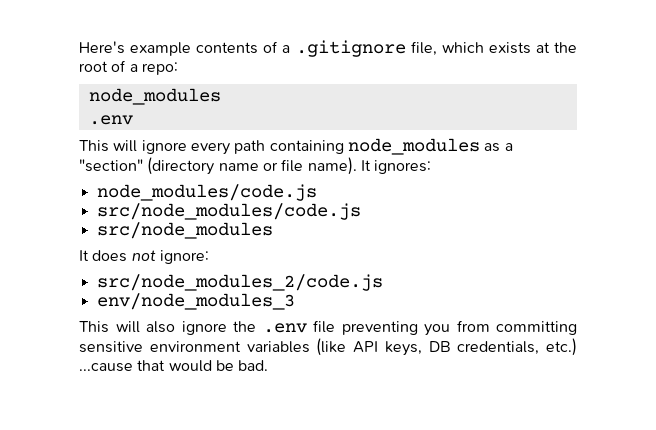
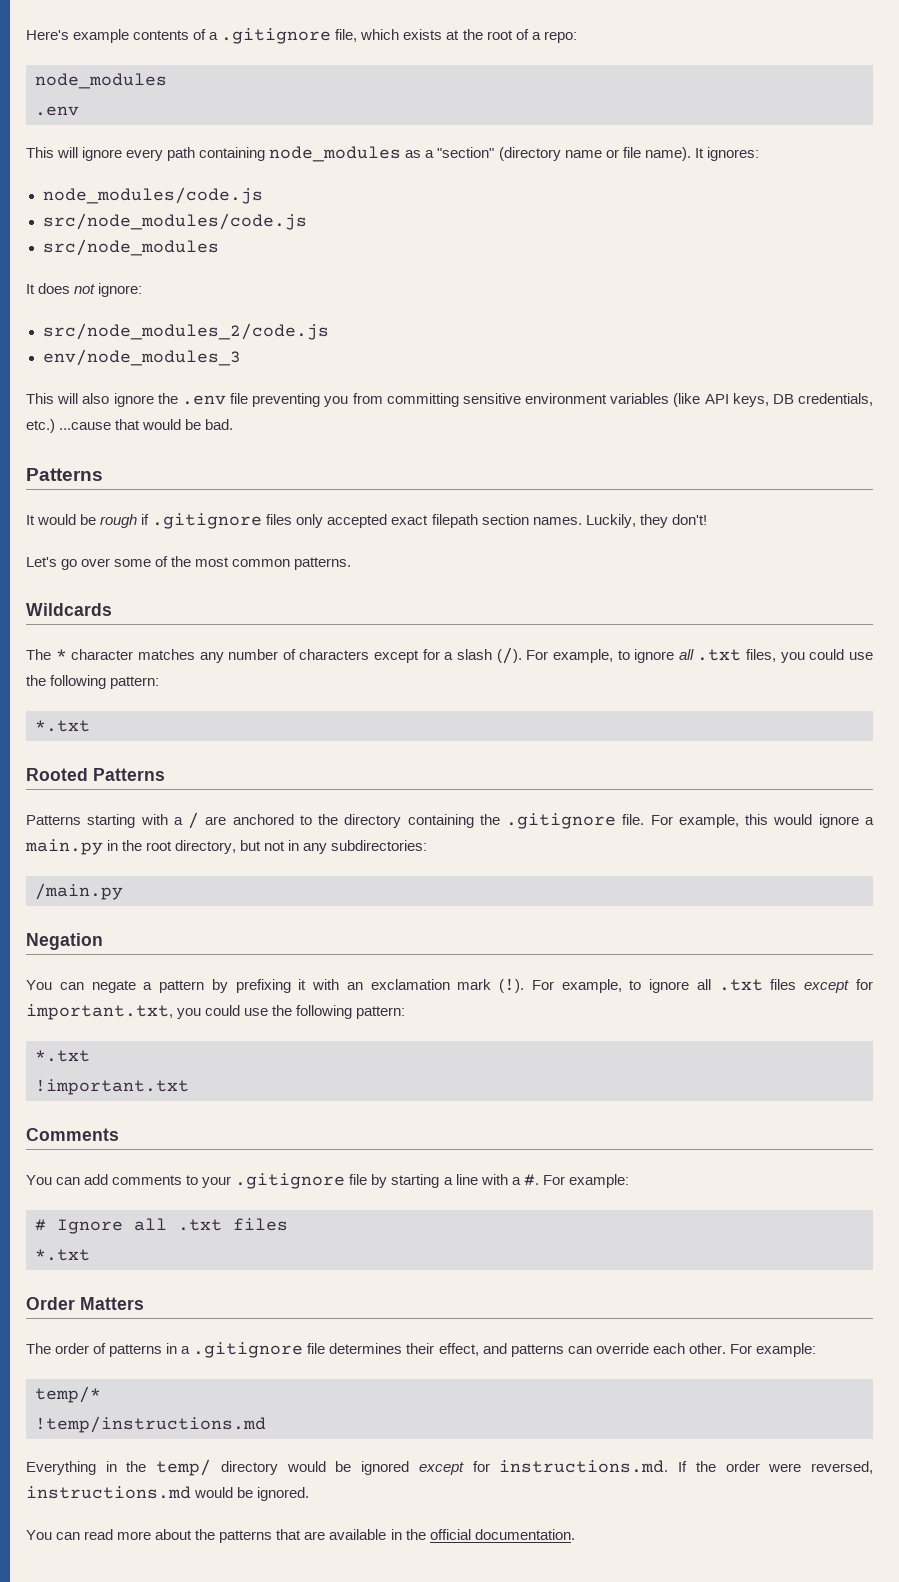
(269, 365) none -> [26,468,103,481] [26,513,707,529] [26,556,352,570] [26,603,112,616] [26,647,873,664] [26,675,160,689] [35,720,90,732] [26,768,165,781] [26,812,875,829] [25,839,428,855] [35,883,123,900] [26,933,103,950] [26,978,874,993] [26,1004,406,1020] [35,1050,90,1062] [35,1079,189,1095] [26,1128,119,1141] [26,1173,629,1189] [35,1218,288,1234] [35,1249,90,1261] [26,1297,144,1310] [26,1342,816,1358] [35,1386,101,1403] [35,1416,266,1433] [26,1459,874,1476] [26,1486,310,1501] [26,1529,575,1543] // Patterns // It would be rough if .gitignore files only accepted exact filepath section names. Luckily, they don't! // Let's go over some of the most common patterns. // Wildcards // The * character matches any number of characters except for a slash (/). For example, to ignore all .txt files, you could use the following pattern: // *.txt // Rooted Patterns // Patterns starting with a / are anchored to the directory containing the .gitignore file. For example, this would ignore a main.py in the root directory, but not in any subdirectories: // /main.py // Negation // You can negate a pattern by prefixing it with an exclamation mark (!). For example, to ignore all .txt files except for important.txt, you could use the following pattern: // *.txt // !important.txt // Comments // You can add comments to your .gitignore file by starting a line with a #. For example: // # Ignore all .txt files // *.txt // Order Matters // The order of patterns in a .gitignore file determines their effect, and patterns can override each other. For example: // temp/* // !temp/instructions.md // Everything in the temp/ directory would be ignored except for instructions.md. If the order were reversed, instructions.md would be ignored. // You can read more about the patterns that are available in the official documentation.

